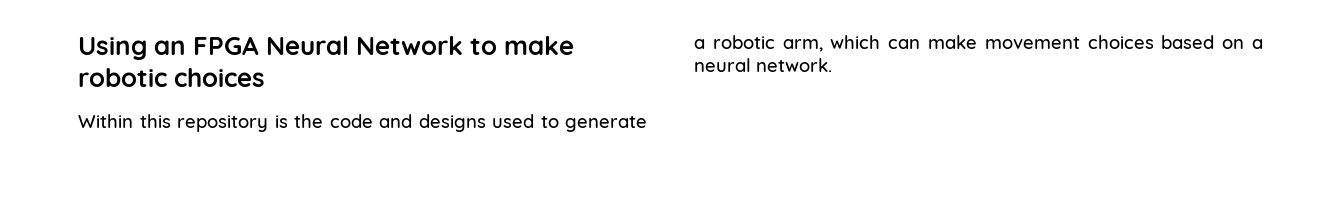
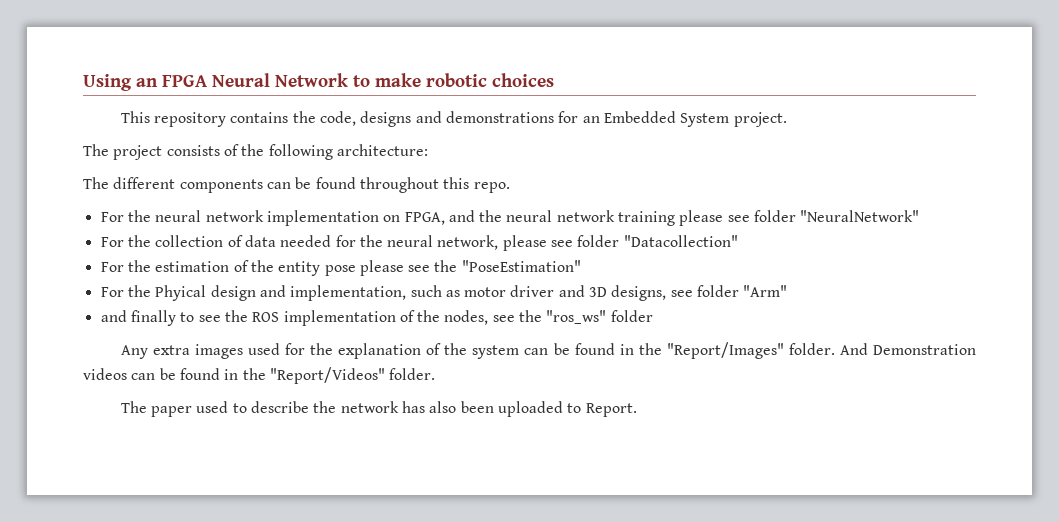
[78,114,647,132] [694,35,1263,52] [694,58,832,72] Within this repository is the code and designs used to generate a robotic arm, which can make movement choices based on a neural network. -> [120,111,787,127] [83,144,428,160] [83,177,510,193] [100,210,920,226] [100,235,738,251] [100,260,581,276] [100,285,788,301] [100,310,653,326] [120,342,976,359] [83,367,436,384] [120,401,637,417] This repository contains the code, designs and demonstrations for an Embedded System project. // The project consists of the following architecture: // The different components can be found throughout this repo. // For the neural network implementation on FPGA, and the neural network training please see folder "NeuralNetwork" // For the collection of data needed for the neural network, please see folder "Datacollection" // For the estimation of the entity pose please see the "PoseEstimation" // For the Phyical design and implementation, such as motor driver and 3D designs, see folder "Arm" // and finally to see the ROS implementation of the nodes, see the "ros_ws" folder // Any extra images used for the explanation of the system can be found in the "Report/Images" folder. And Demonstration videos can be found in the "Report/Videos" folder. // The paper used to describe the network has also been uploaded to Report.

